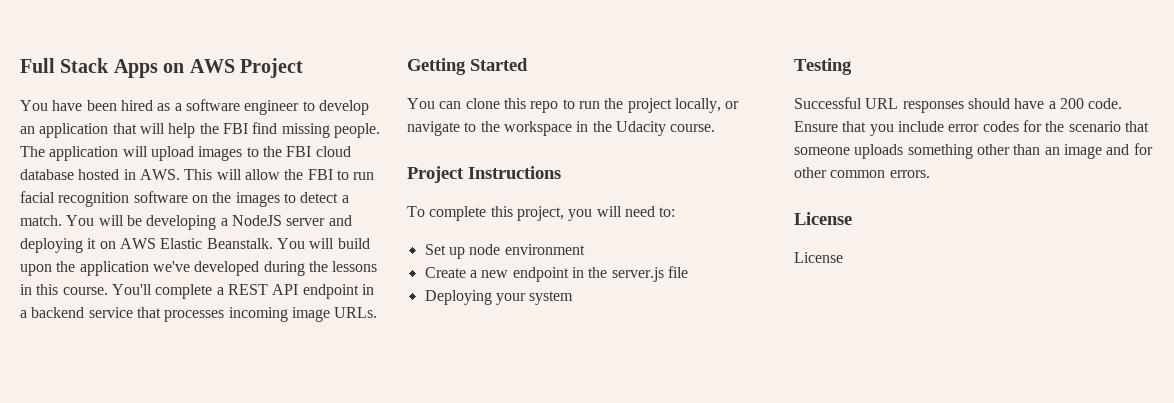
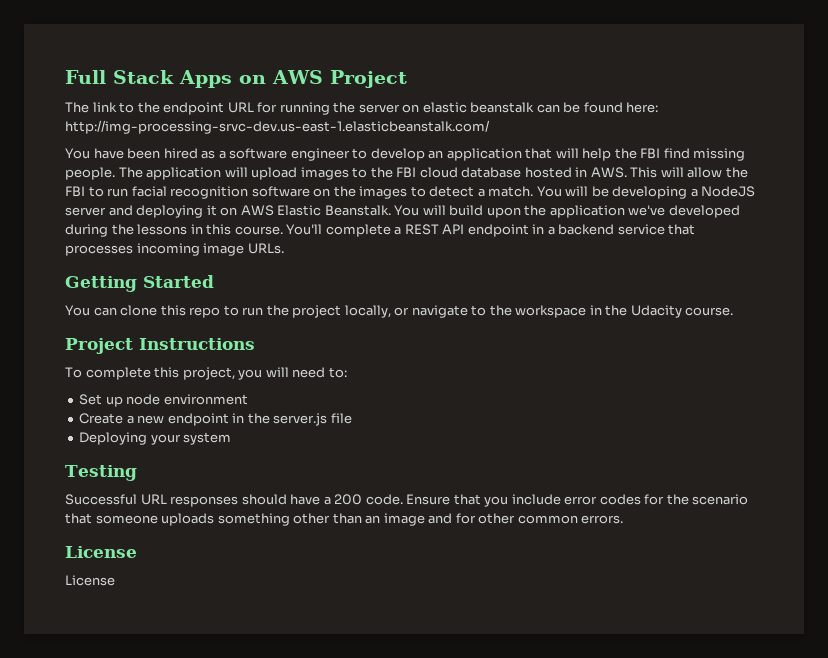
(303, 68) none -> [65,102,659,115] [65,120,490,134] // The link to the endpoint URL for running the server on elastic beanstalk can be found here: http://img-processing-srvc-dev.us-east-1.elasticbeanstalk.com/

